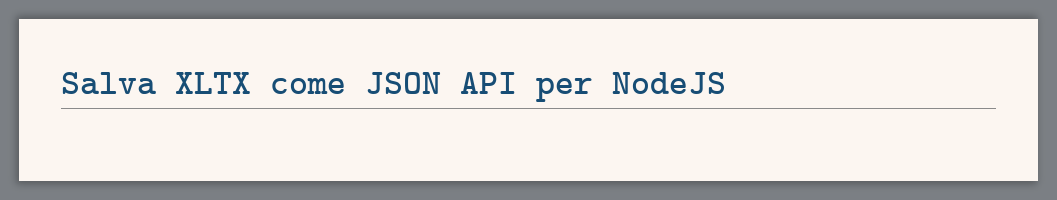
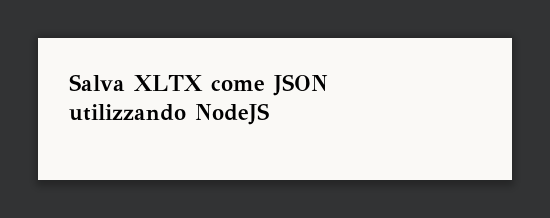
[460,72,593,102] API per -> [69,104,186,121] utilizzando

